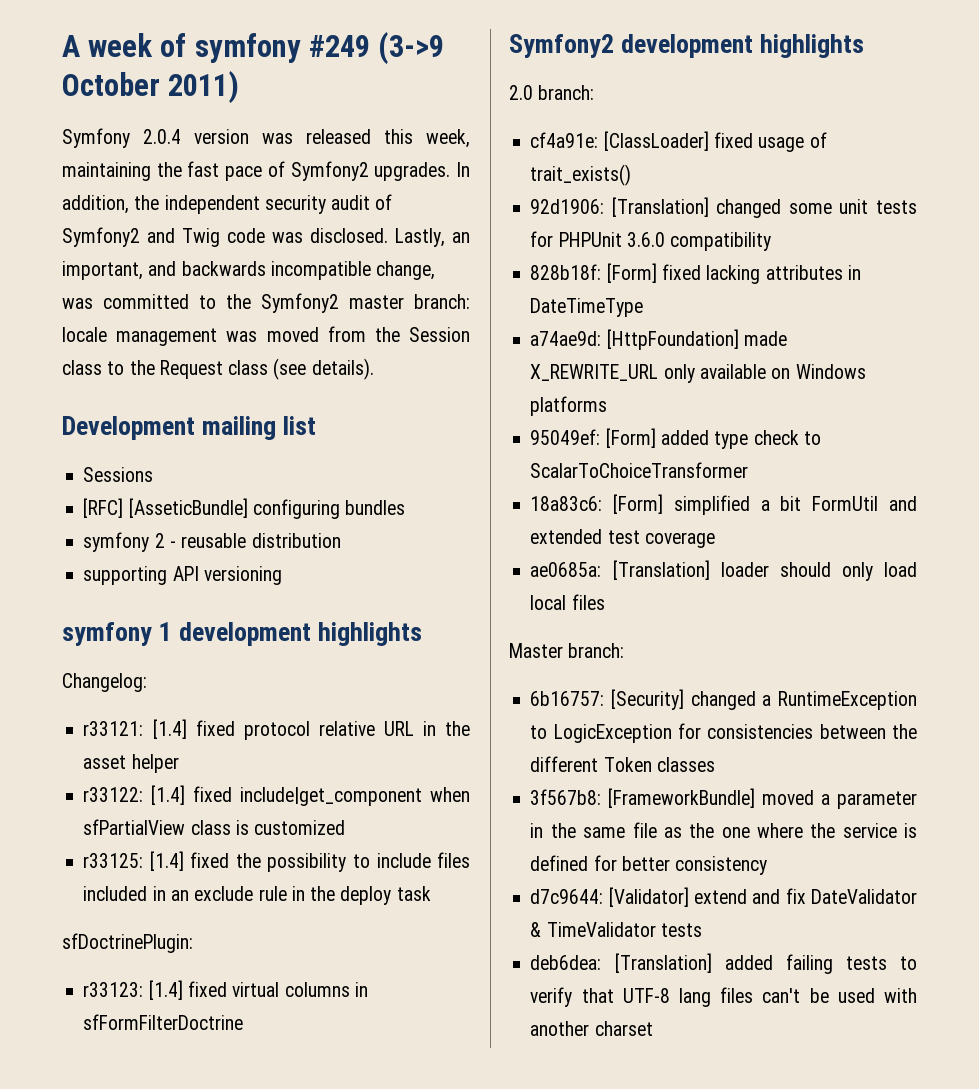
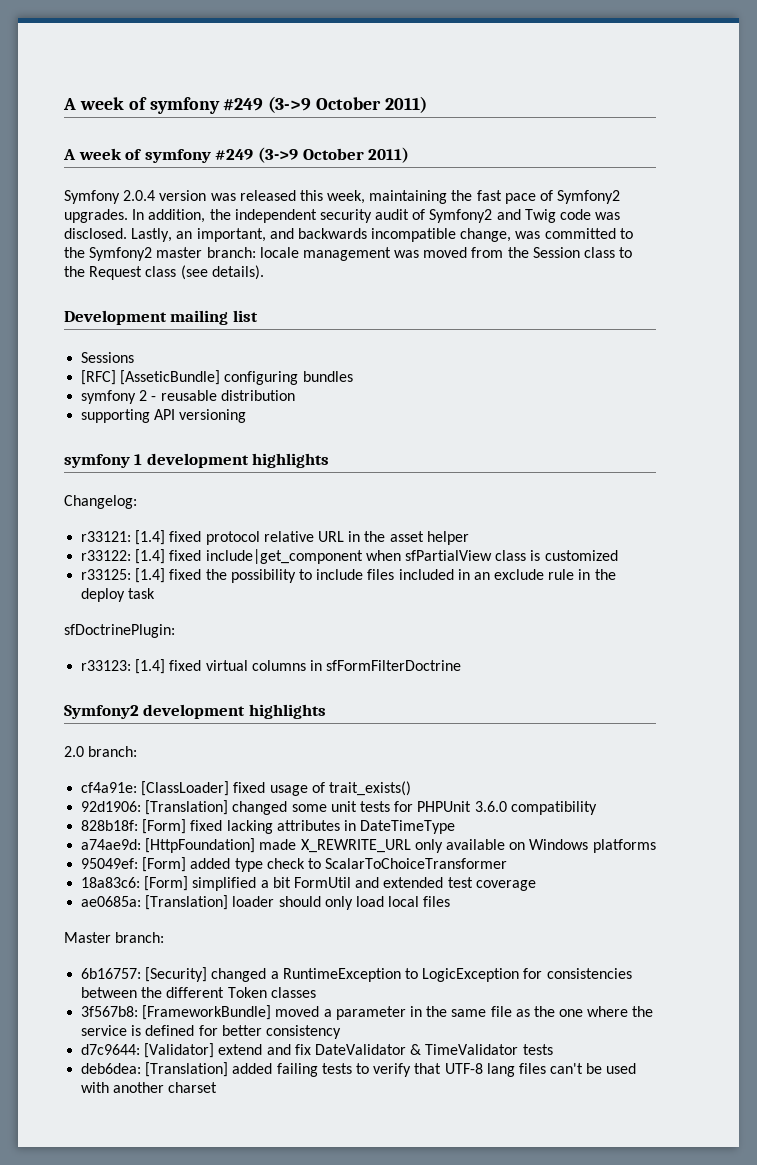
[62,32,445,65] [62,71,240,104] A week of symfony #249 (3->9 October 2011) -> [63,96,428,114] [63,147,410,163] A week of symfony #249 (3->9 October 2011) // A week of symfony #249 (3->9 October 2011)

